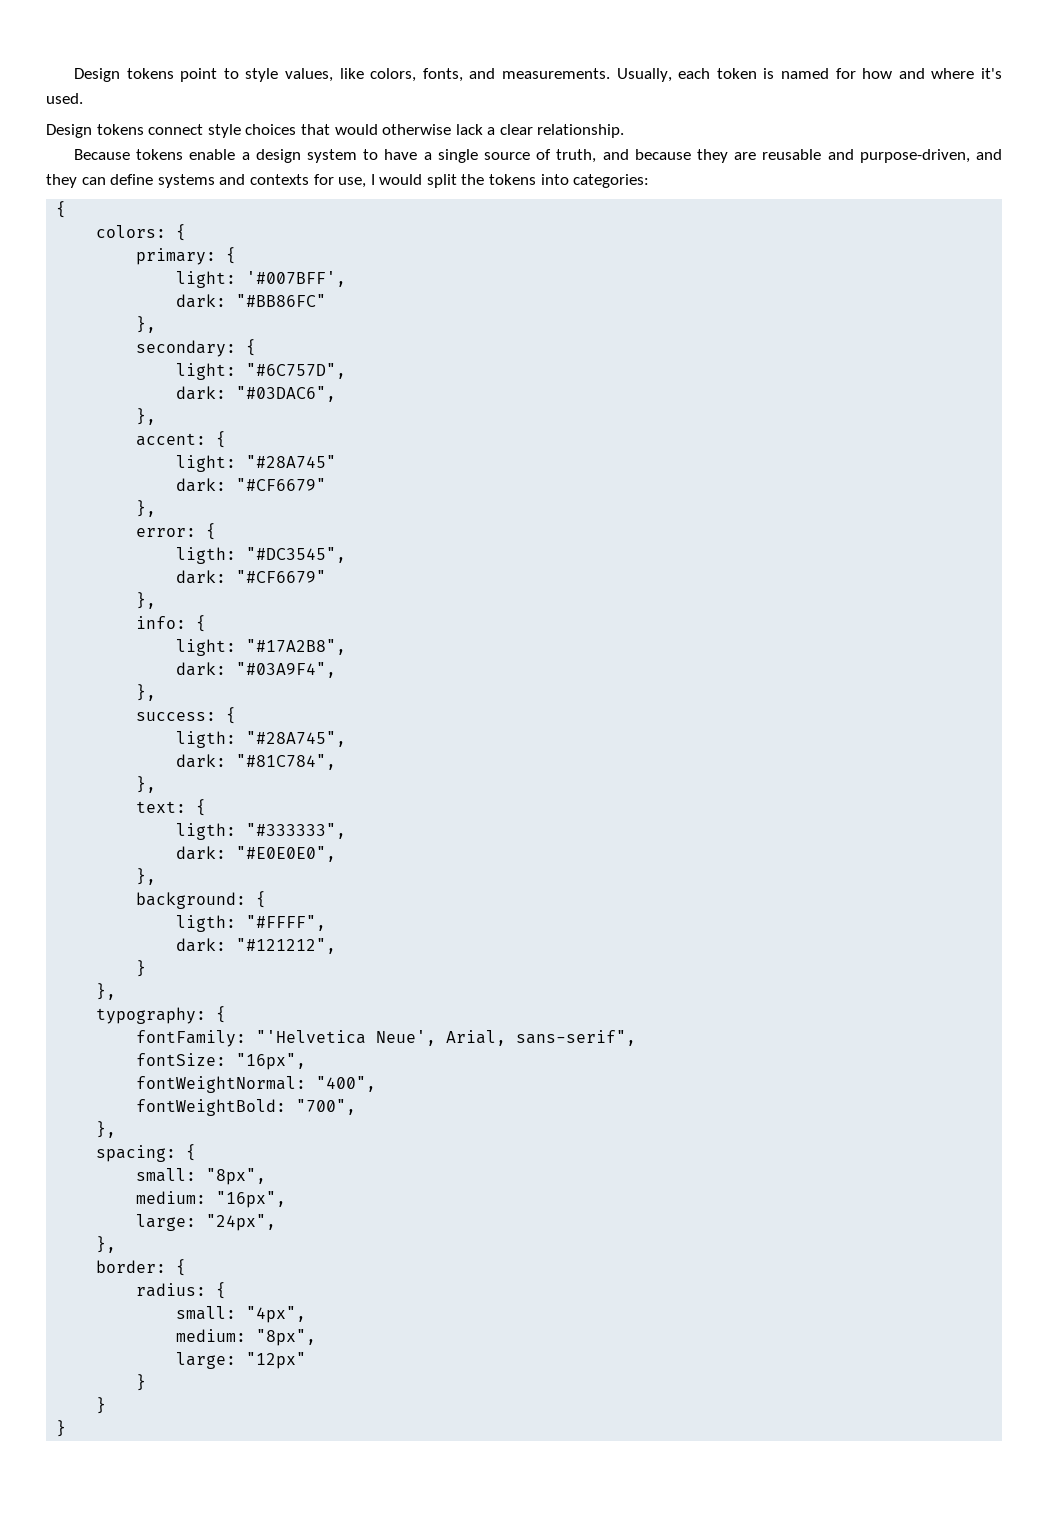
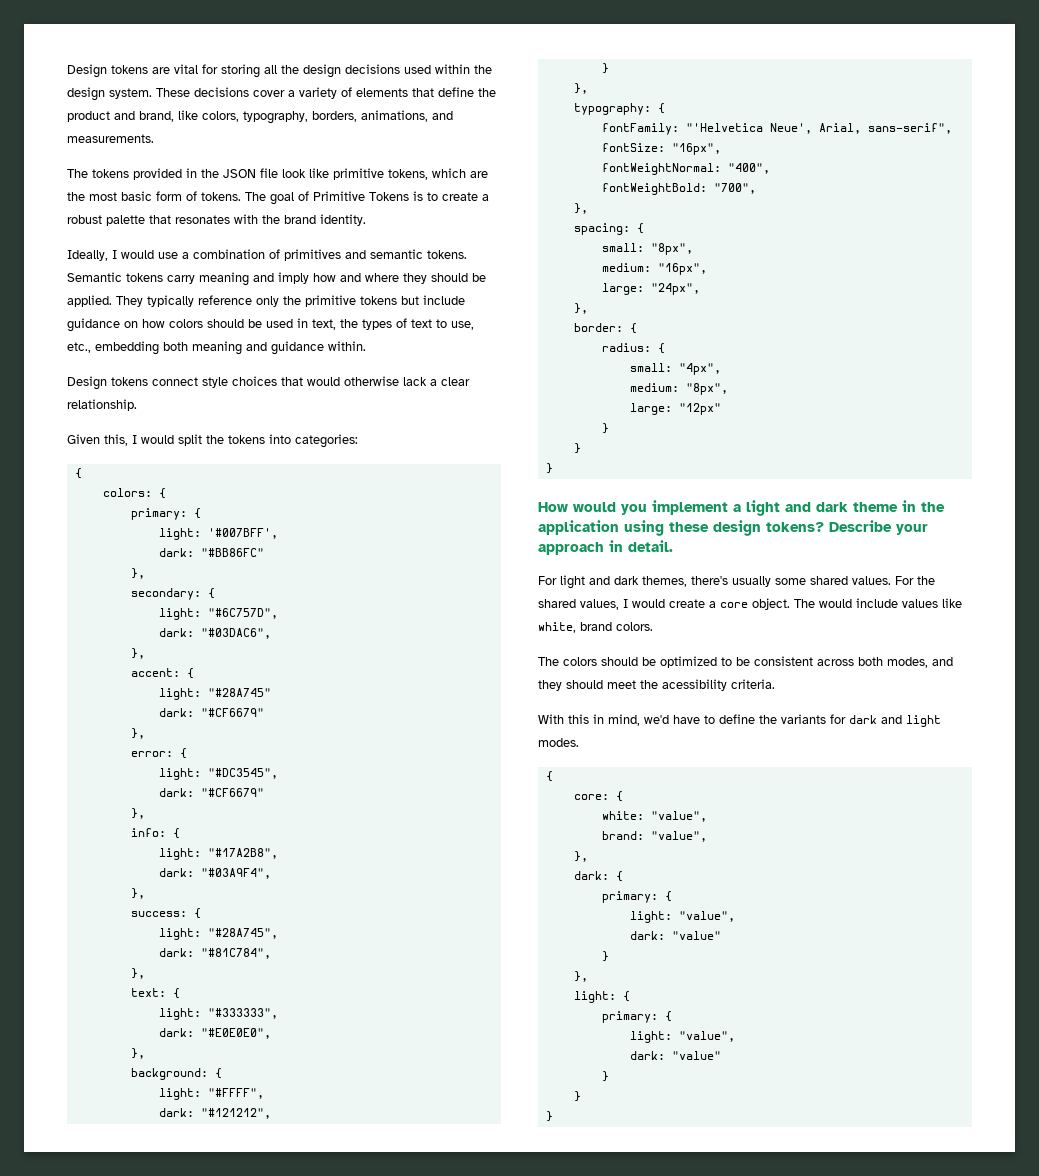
[74,68,1003,82] [46,93,83,104] Design tokens point to style values, like colors, fonts, and measurements. Usually, each token is named for how and where it's used. -> [67,64,492,78] [67,87,496,101] [67,110,453,124] [67,134,154,143] [67,168,488,180] [67,191,489,205] [67,214,366,226] [67,249,467,261] [67,272,486,286] [67,295,465,307] [67,318,474,332] [67,341,366,355] Design tokens are vital for storing all the design decisions used within the design system. These decisions cover a variety of elements that define the product and brand, like colors, typography, borders, animations, and measurements. // The tokens provided in the JSON file look like primitive tokens, which are the most basic form of tokens. The goal of Primitive Tokens is to create a robust palette that resonates with the brand identity. // Ideally, I would use a combination of primitives and semantic tokens. Semantic tokens carry meaning and imply how and where they should be applied. They typically reference only the primitive tokens but include guidance on how colors should be used in text, the types of text to use, etc., embedding both meaning and guidance within.
[74,149,1002,163] [46,174,367,188] Because tokens enable a design system to have a single source of truth, and because they are reusable and purpose-driven, and they can define systems and contexts for use, -> [67,434,128,446] Given this,
[176,547,237,564] ligth: -> [158,768,201,780] light:
[176,731,237,748] ligth: -> [158,928,201,940] light:
[176,823,237,840] ligth: -> [158,1008,201,1020] light:
[176,915,237,932] ligth: -> [158,1088,201,1100] light:
(67, 1428) none -> [538,500,945,516] [538,520,928,536] [538,540,673,555] [538,575,935,589] [538,598,962,610] [538,622,653,633] [538,656,953,668] [538,679,775,691] [538,714,941,727] [538,738,579,747] [545,771,553,782] [573,791,623,802] [601,811,707,822] [601,831,707,842] [573,851,588,862] [573,871,623,882] [601,891,672,903] [629,911,735,923] [629,931,721,940] [601,951,609,962] [573,971,588,982] [573,991,630,1003] [601,1011,672,1023] [629,1031,735,1043] [629,1051,721,1060] [601,1071,609,1082] [573,1091,581,1102] [545,1111,553,1122] // How would you implement a light and dark theme in the application using these design tokens? Describe your approach in detail. // For light and dark themes, there's usually some shared values. For the shared values, I would create a core object. The would include values like white, brand colors. // The colors should be optimized to be consistent across both modes, and they should meet the acessibility criteria. // With this in mind, we'd have to define the variants for dark and light modes. // { // core: { // white: "value", // brand: "value", // }, // dark: { // primary: { // light: "value", // dark: "value" // } // }, // light: { // primary: { // light: "value", // dark: "value" // } // } // }

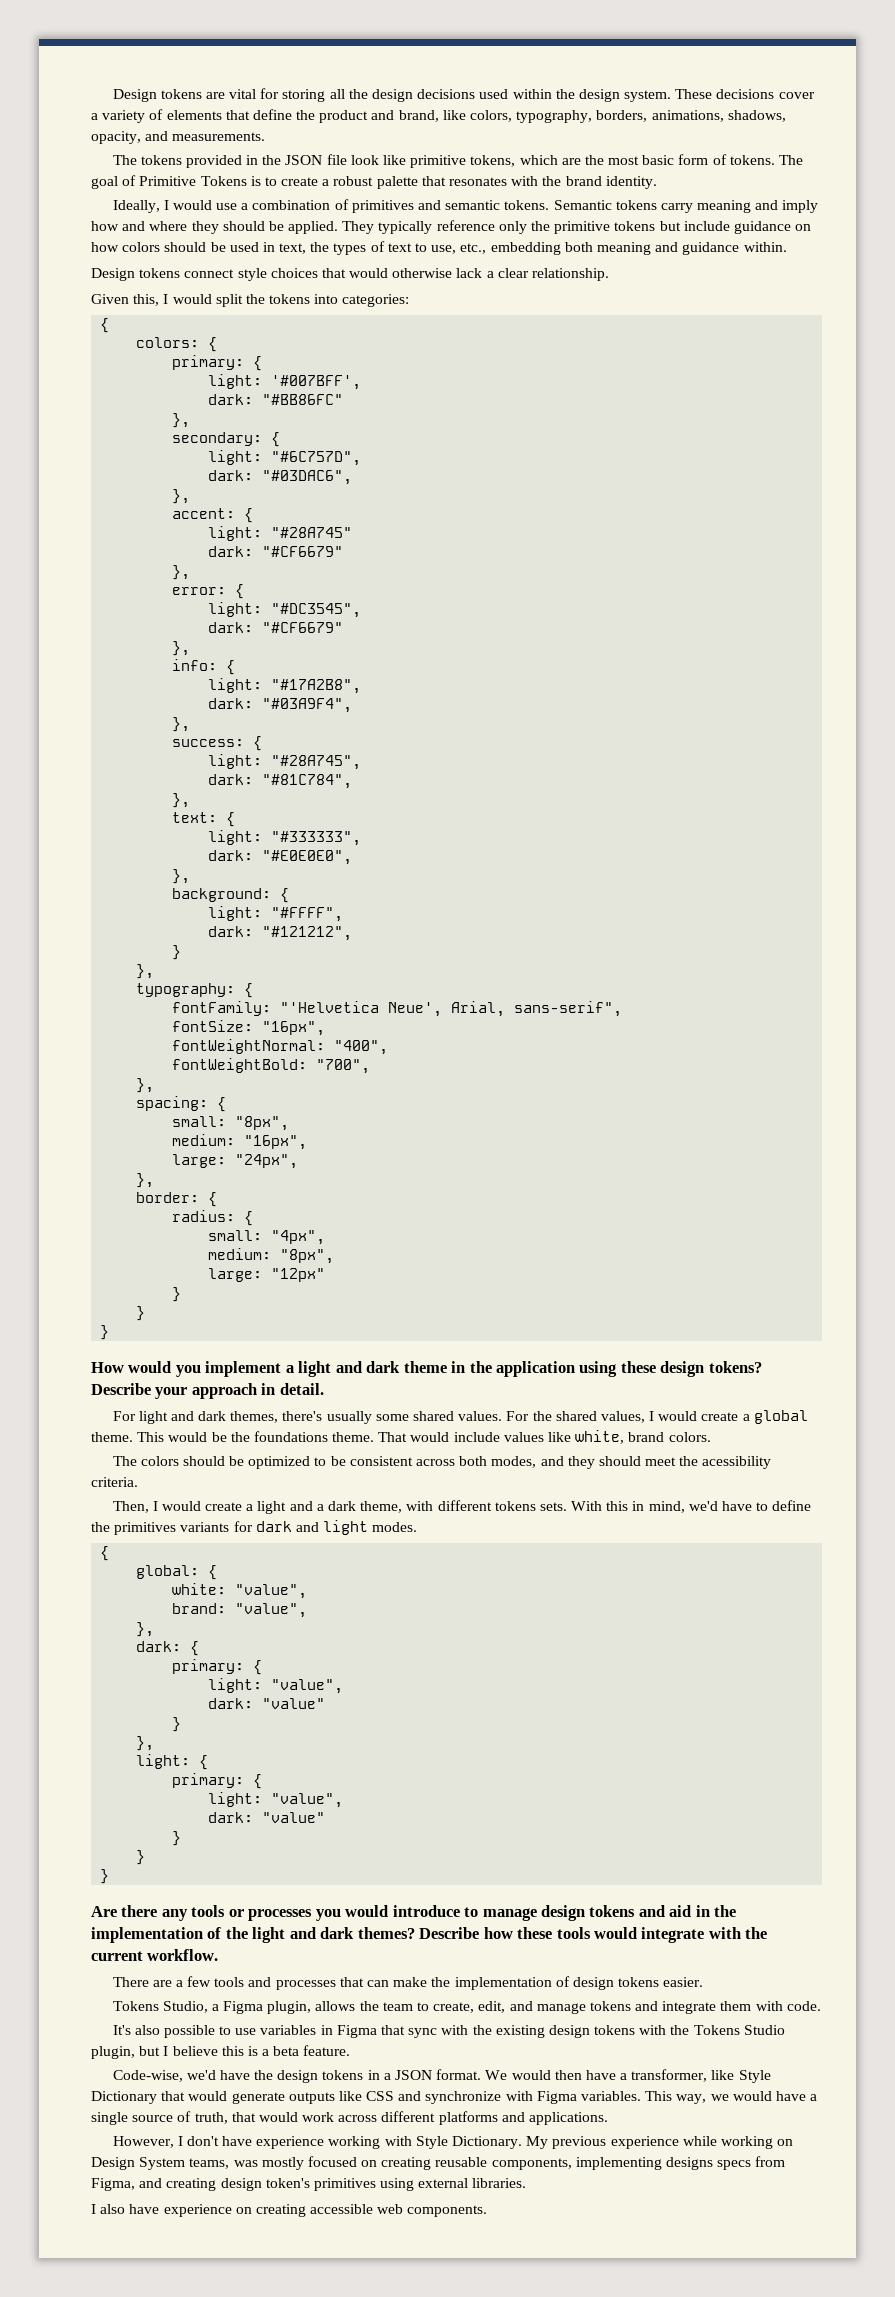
(428, 116) none -> [727,110,786,122] [91,131,141,144] shadows, opacity,
[720,598,815,610] core object. The -> [753,1410,808,1424] [91,1431,408,1442] global theme. This would be the foundations theme. That
(775, 684) none -> [112,1500,567,1514] Then, I would create a light and a dark theme, with different tokens sets.
(777, 719) none -> [114,1522,177,1535] primitives
[573,794,609,800] core: -> [136,1565,200,1579] global:
(553, 1116) none -> [91,1905,737,1921] [91,1927,768,1943] [91,1949,219,1961] [112,1976,704,1990] [112,2001,821,2014] [112,2025,785,2038] [91,2045,351,2059] [112,2069,771,2083] [91,2091,818,2104] [91,2111,609,2125] [112,2136,794,2149] [91,2156,786,2170] [91,2178,527,2191] [91,2204,488,2217] // Are there any tools or processes you would introduce to manage design tokens and aid in the implementation of the light and dark themes? Describe how these tools would integrate with the current workflow. // There are a few tools and processes that can make the implementation of design tokens easier. // Tokens Studio, a Figma plugin, allows the team to create, edit, and manage tokens and integrate them with code. // It's also possible to use variables in Figma that sync with the existing design tokens with the Tokens Studio plugin, but I believe this is a beta feature. // Code-wise, we'd have the design tokens in a JSON format. We would then have a transformer, like Style Dictionary that would generate outputs like CSS and synchronize with Figma variables. This way, we would have a single source of truth, that would work across different platforms and applications. // However, I don't have experience working with Style Dictionary. My previous experience while working on Design System teams, was mostly focused on creating reusable components, implementing designs specs from Figma, and creating design token's primitives using external libraries. // I also have experience on creating accessible web components.

